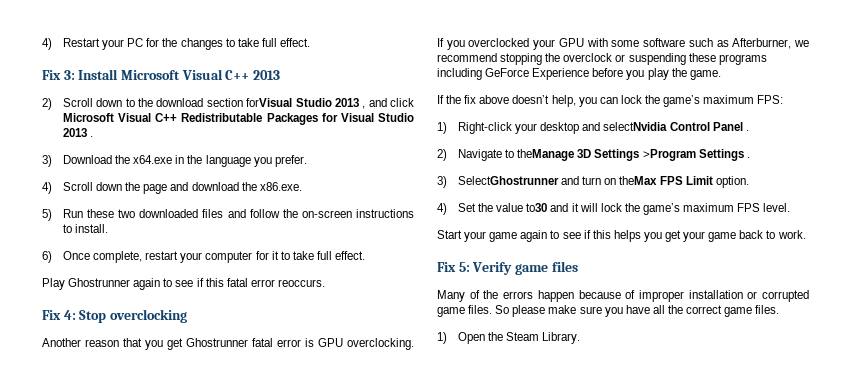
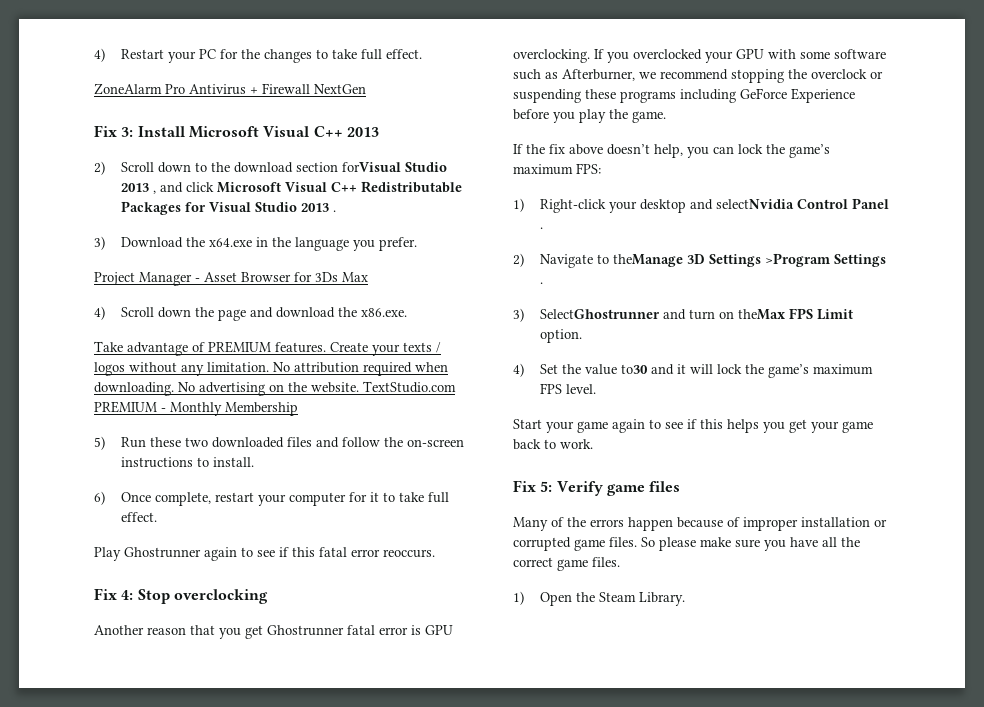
(310, 42) none -> [94,83,366,95] // ZoneAlarm Pro Antivirus + Firewall NextGen
(307, 161) none -> [94,272,368,286] // Project Manager - Asset Browser for 3Ds Max
(302, 186) none -> [94,341,441,356] [94,362,448,376] [94,381,456,396] [94,401,298,416] // Take advantage of PREMIUM features. Create your texts / logos without any limitation. No attribution required when downloading. No advertising on the website. TextStudio.com PREMIUM - Monthly Membership

